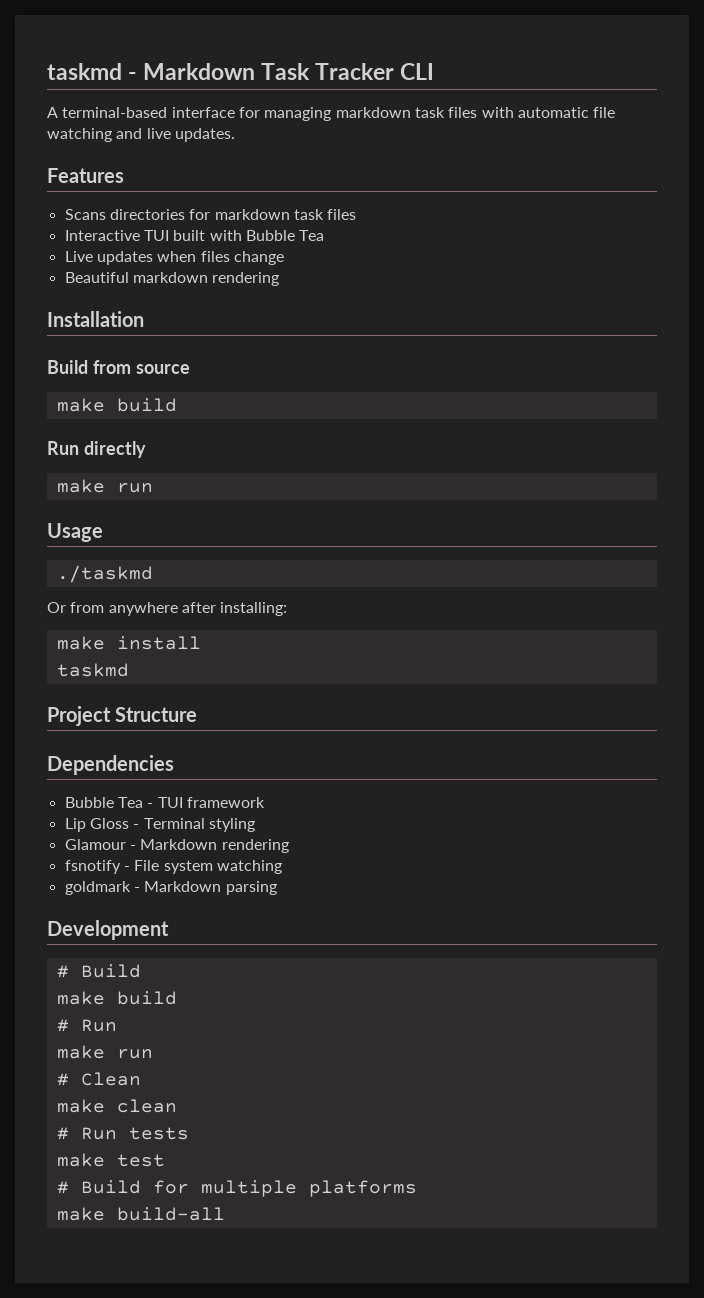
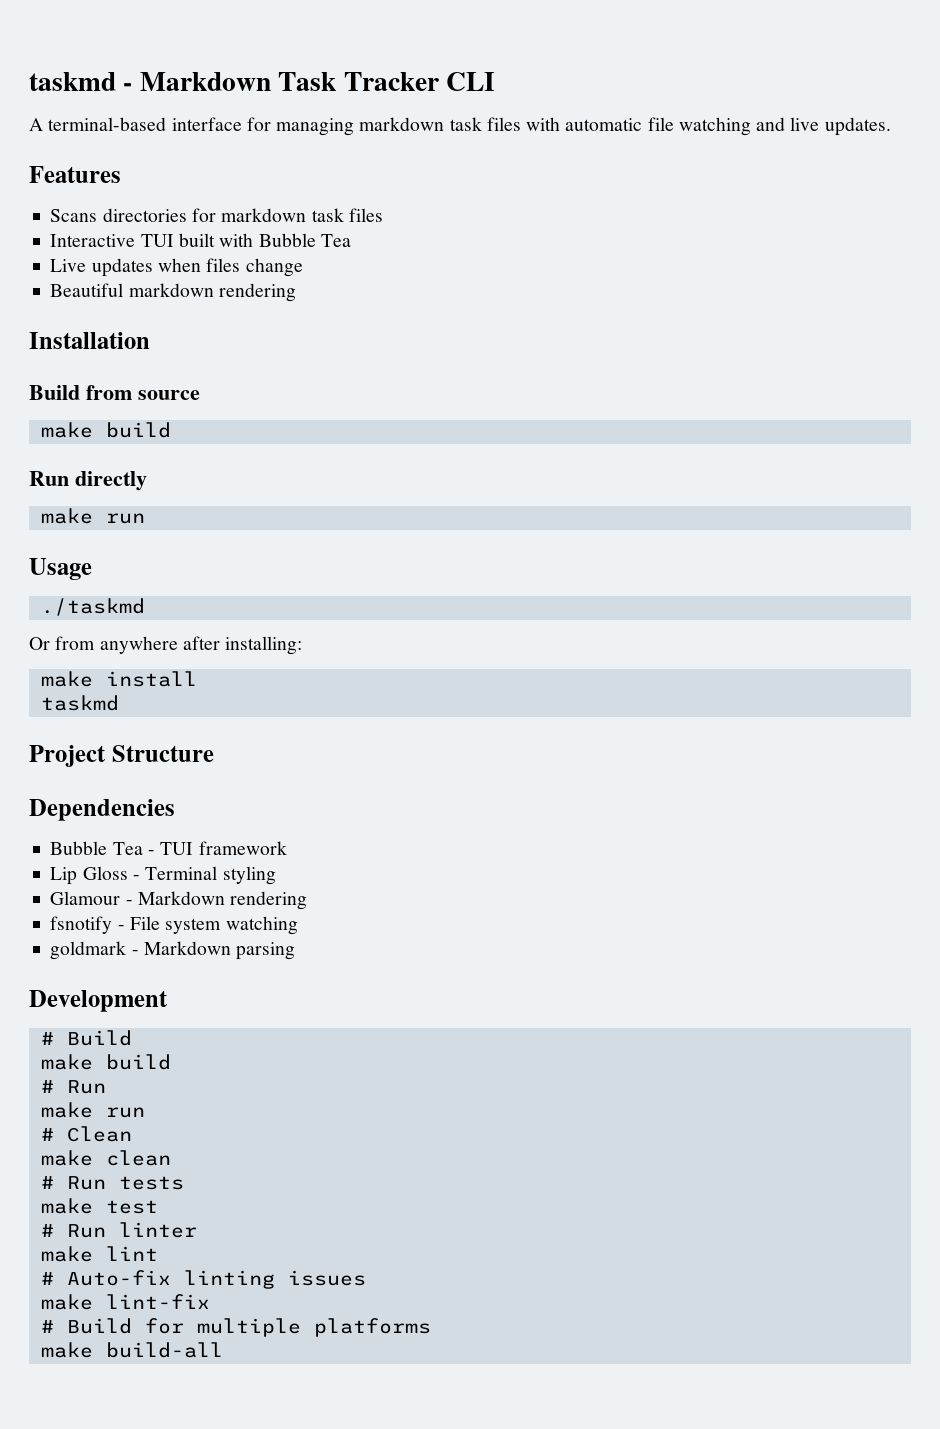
(165, 1160) none -> [40,1222,197,1238] [40,1246,158,1262] [40,1270,366,1289] [40,1294,210,1310] // # Run linter // make lint // # Auto-fix linting issues // make lint-fix

